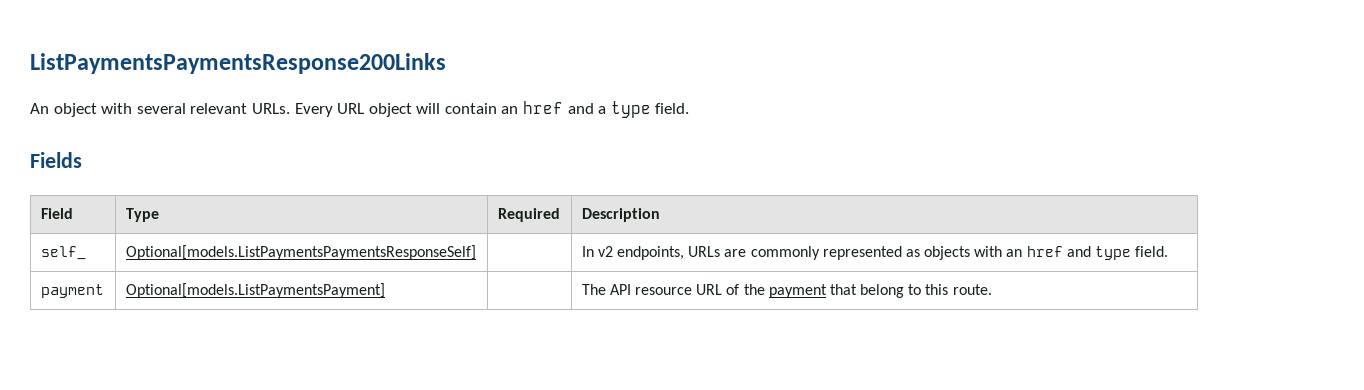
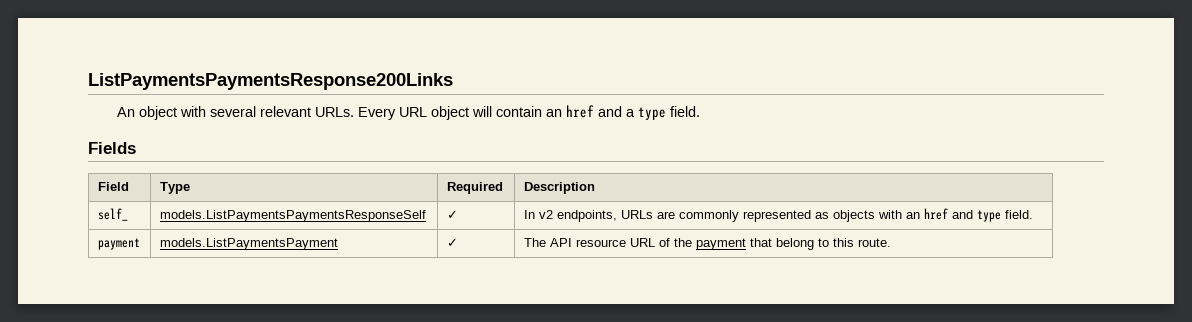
[125,245,476,260] Optional[models.ListPaymentsPaymentsResponseSelf] | -> [159,210,426,222] [446,210,458,219] models.ListPaymentsPaymentsResponseSelf | ✓
[125,283,385,298] Optional[models.ListPaymentsPayment] | -> [159,238,338,250] [446,238,458,247] models.ListPaymentsPayment | ✓

